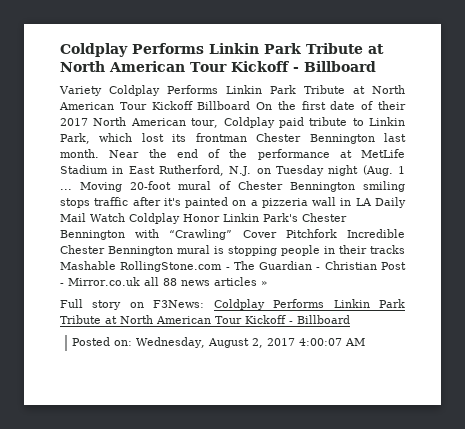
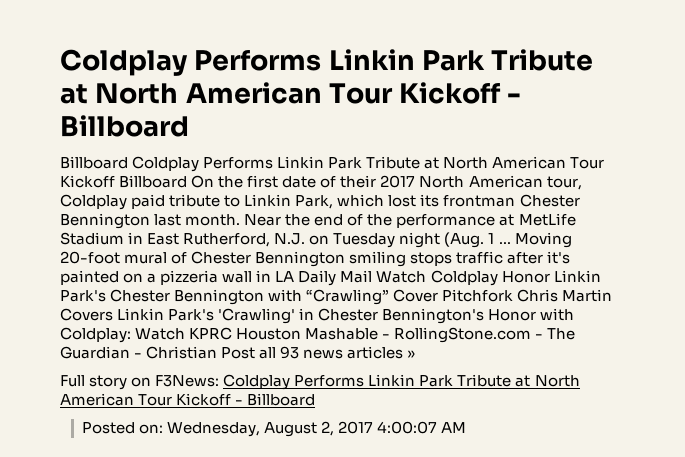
[59,86,102,96] Variety -> [60,156,128,169] Billboard
[346,229,405,238] [60,245,405,256] [60,261,116,270] Incredible Chester Bennington mural is stopping people in their tracks Mashable -> [517,289,613,302] [60,308,575,324] [60,327,391,343] Chris Martin Covers Linkin Park's 'Crawling' in Chester Bennington's Honor with Coldplay: Watch KPRC Houston Mashable -
[60,277,177,286] - Mirror.co.uk all 88 -> [259,346,300,359] all 93

